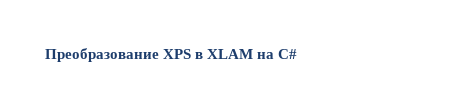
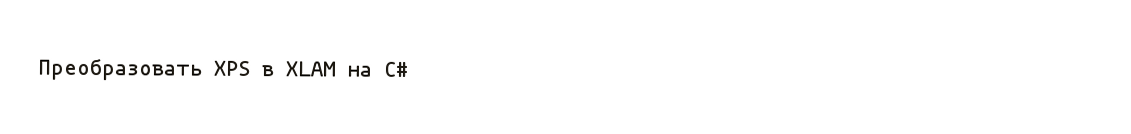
[45,48,159,62] Преобразование -> [38,57,203,81] Преобразовать

